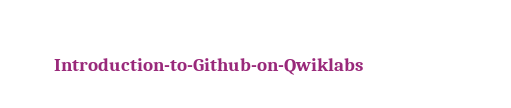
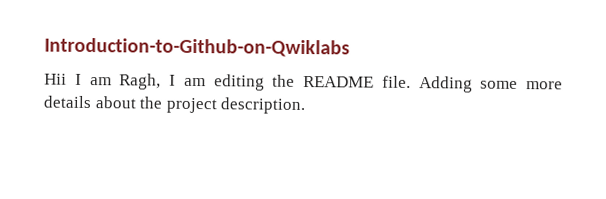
(363, 66) none -> [44,73,563,93] [43,95,307,115] // Hii I am Ragh, I am editing the README file. Adding some more details about the project description.

